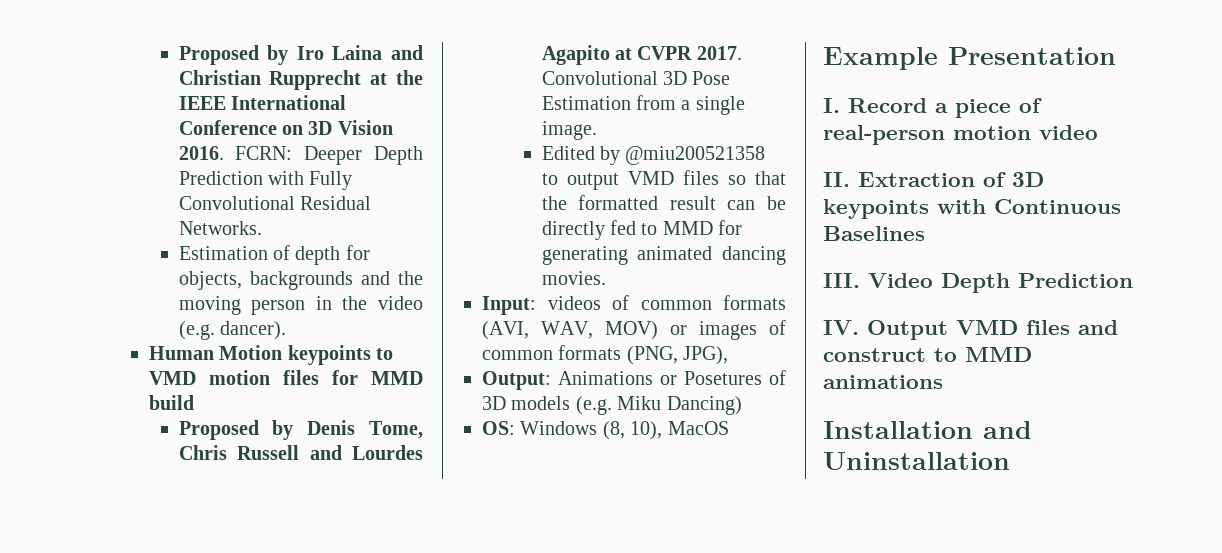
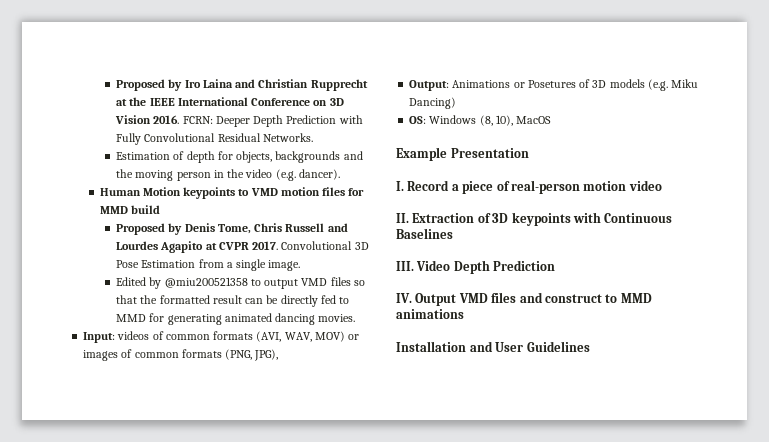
[823,452,1010,470] Uninstallation -> [495,341,590,352] User Guidelines

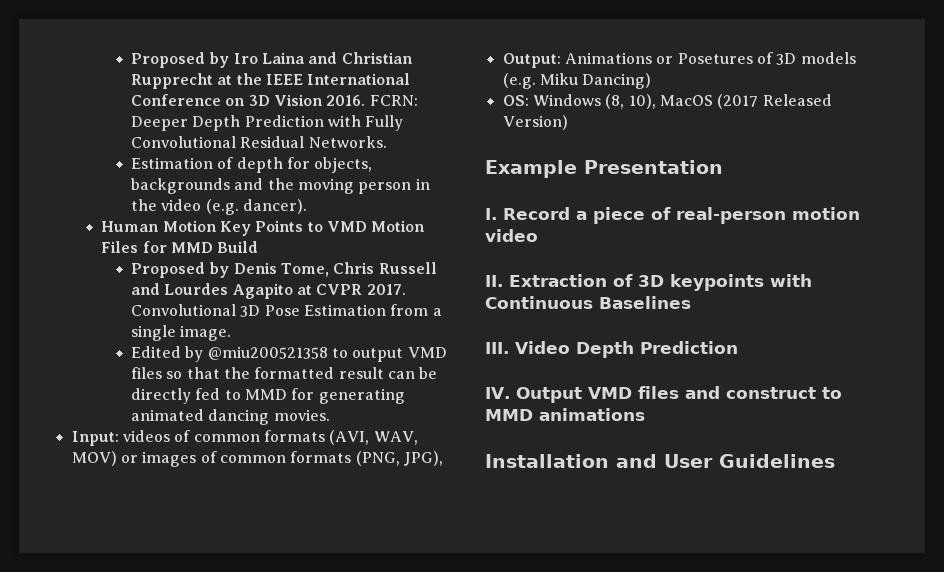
[183,187,346,199] keypoints to VMD motion files -> [219,220,426,236] [101,241,139,253] Key Points to VMD Motion Files
[130,205,160,214] build -> [217,241,259,253] Build
(552, 120) none -> [717,94,832,109] [502,115,568,130] (2017 Released Version)

